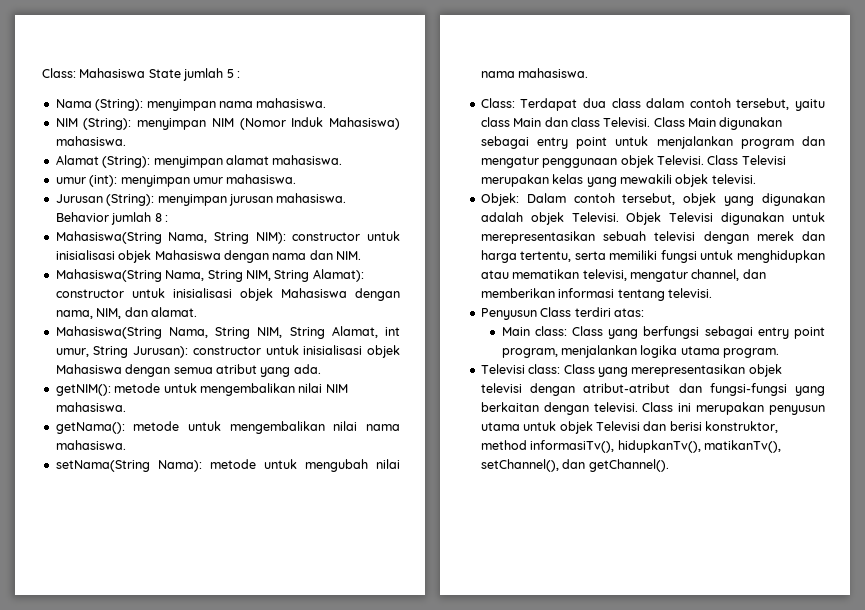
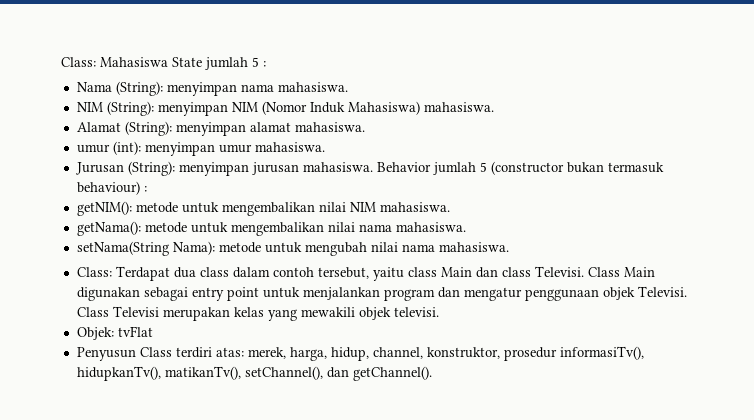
[154,213,168,222] [55,231,400,244] [55,250,361,263] [55,269,364,282] [55,288,401,301] [55,307,197,319] [55,326,400,339] [55,345,400,358] [55,364,321,377] 8 : // Mahasiswa(String Nama, String NIM): constructor untuk inisialisasi objek Mahasiswa dengan nama dan NIM. // Mahasiswa(String Nama, String NIM, String Alamat): constructor untuk inisialisasi objek Mahasiswa dengan nama, NIM, dan alamat. // Mahasiswa(String Nama, String NIM, String Alamat, int umur, String Jurusan): constructor untuk inisialisasi objek Mahasiswa dengan semua atribut yang ada. -> [479,161,664,175] [76,181,147,195] 5 (constructor bukan termasuk behaviour) :
[526,193,825,206] [480,212,825,225] [480,231,825,244] [480,250,825,263] [480,269,766,282] [480,288,712,301] [480,307,644,320] [501,326,825,339] [501,345,780,358] [480,364,782,377] [480,383,825,396] [480,402,825,415] [480,421,778,434] [480,440,527,450] Dalam contoh tersebut, objek yang digunakan adalah objek Televisi. Objek Televisi digunakan untuk merepresentasikan sebuah televisi dengan merek dan harga tertentu, serta memiliki fungsi untuk menghidupkan atau mematikan televisi, mengatur channel, dan memberikan informasi tentang televisi. // Penyusun Class terdiri atas: // Main class: Class yang berfungsi sebagai entry point program, menjalankan logika utama program. // Televisi class: Class yang merepresentasikan objek televisi dengan atribut-atribut dan fungsi-fungsi yang berkaitan dengan televisi. Class ini merupakan penyusun utama untuk objek Televisi dan berisi konstruktor, method -> [117,326,153,337] [76,347,557,361] tvFlat // Penyusun Class terdiri atas: merek, harga, hidup, channel, konstruktor, prosedur

